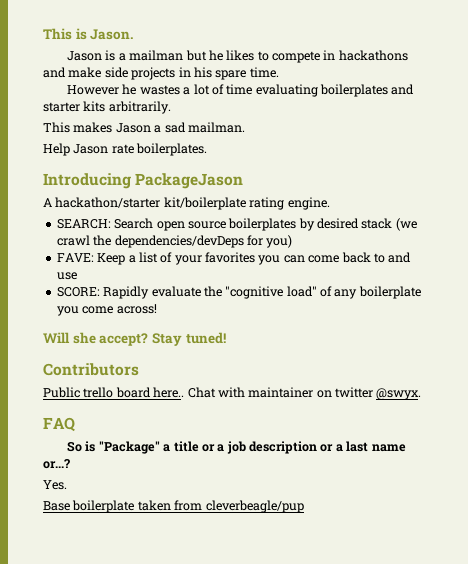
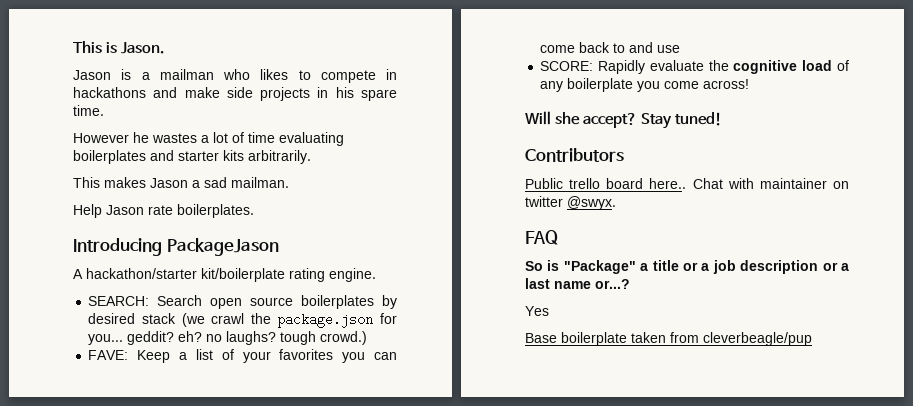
[185,50,223,61] but he -> [223,69,250,80] who
[114,235,293,248] dependencies/devDeps for you) -> [277,313,397,328] [88,331,368,345] package.json for you... geddit? eh? no laughs? tough crowd.)
[225,286,317,299] "cognitive load" -> [733,60,833,74] cognitive load
[43,480,67,490] Yes. -> [525,306,549,316] Yes

